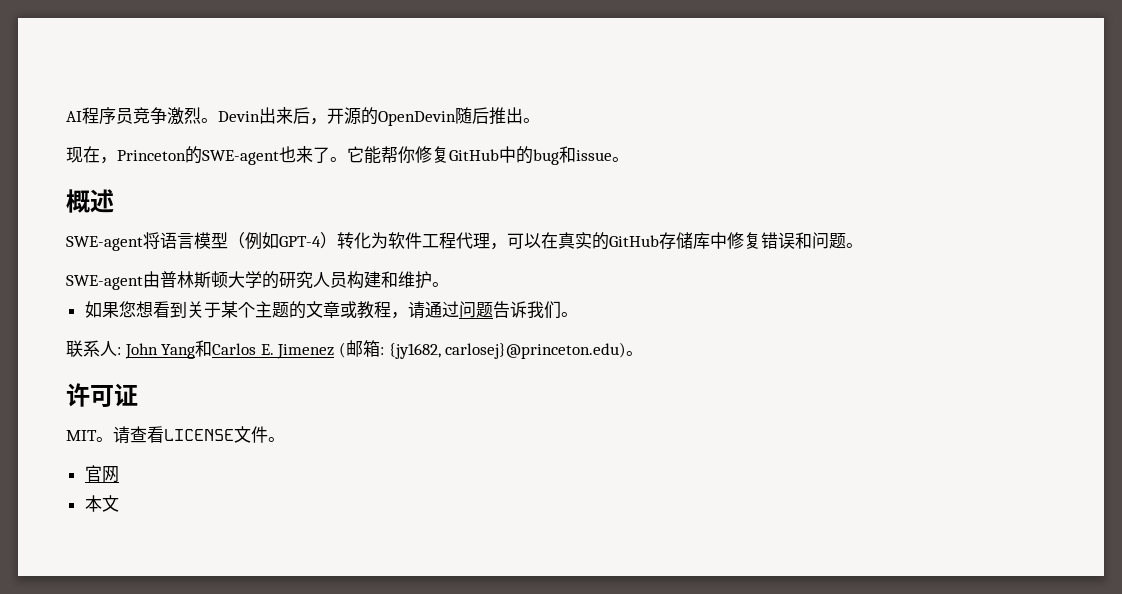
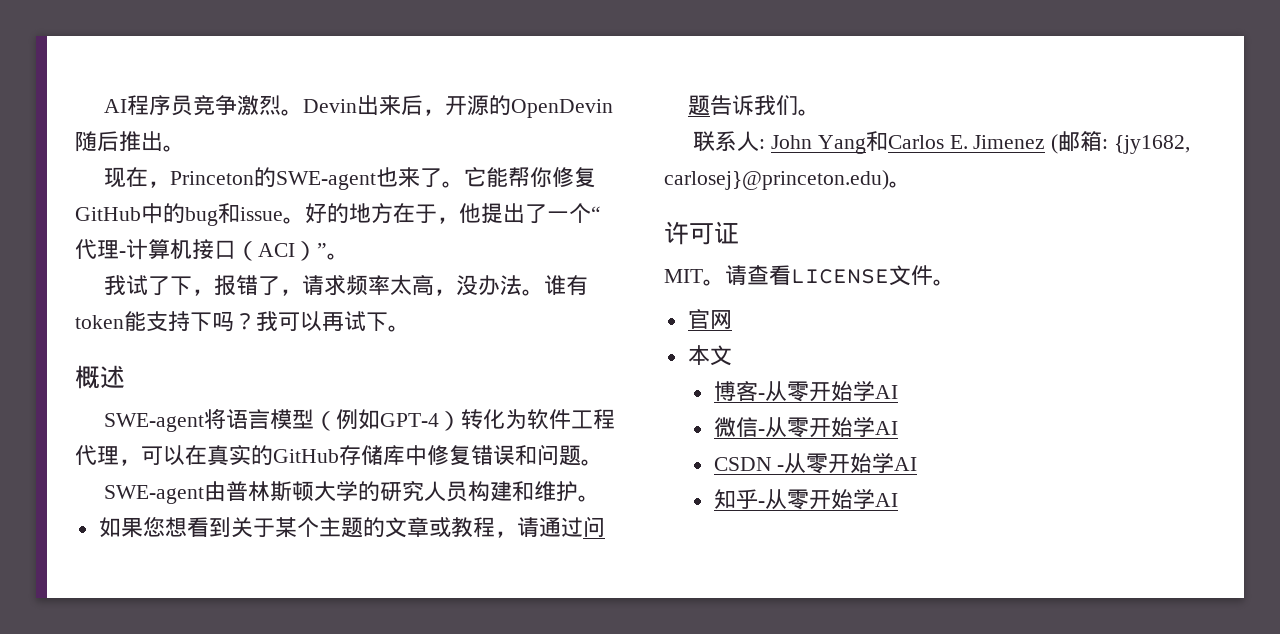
(629, 159) none -> [305,203,601,224] [75,239,349,261] [104,275,589,296] [75,311,410,332] 好的地方在于，他提出了一个“代理-计算机接口（ACI）”。 // 我试了下，报错了，请求频率太高，没办法。谁有token能支持下吗？我可以再试下。
(119, 503) none -> [713,381,898,402] [713,417,898,438] [713,453,918,474] [713,489,898,510] // 博客-从零开始学AI // 微信-从零开始学AI // CSDN -从零开始学AI // 知乎-从零开始学AI

